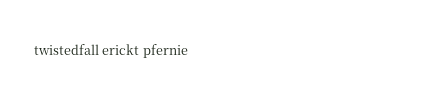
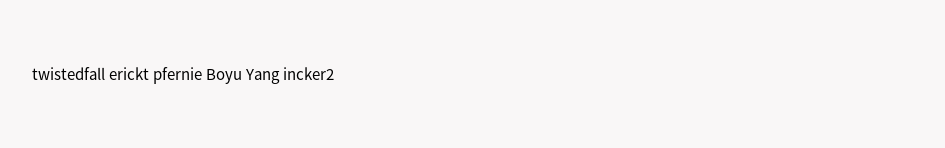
(188, 51) none -> [206,67,335,84] Boyu Yang incker2

